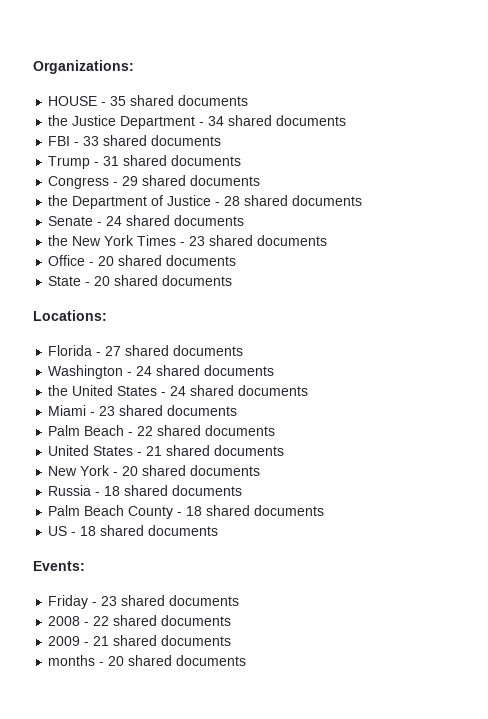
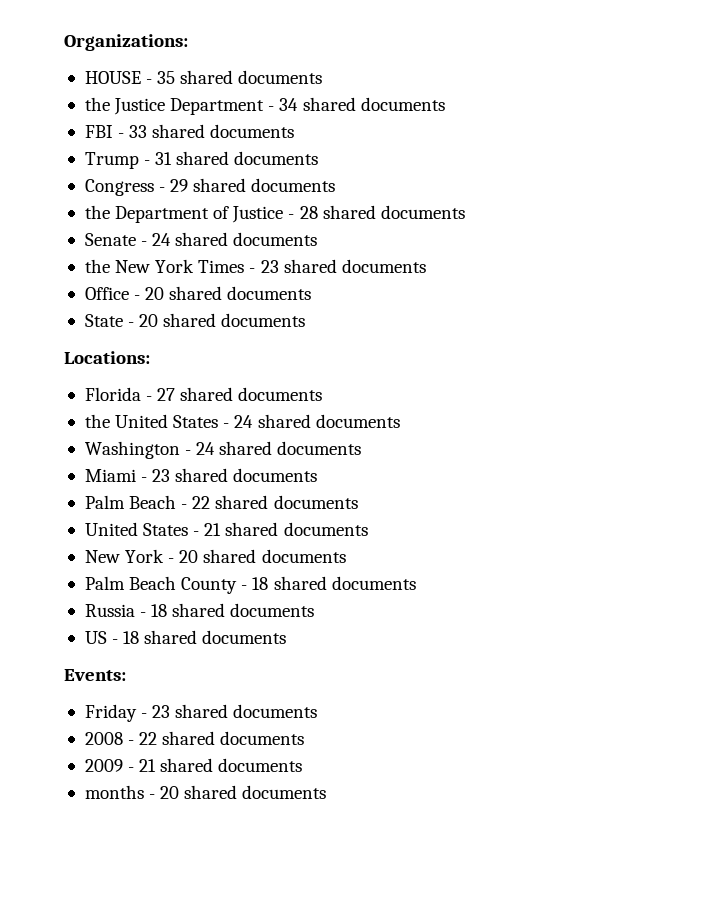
[48,365,275,379] [48,385,158,396] Washington - 24 shared documents // the United States -> [84,414,400,428] [84,441,180,459] the United States - 24 shared documents // Washington
[48,485,243,496] [48,505,174,519] Russia - 18 shared documents // Palm Beach County -> [84,576,416,594] [84,604,135,617] Palm Beach County - 18 shared documents // Russia

